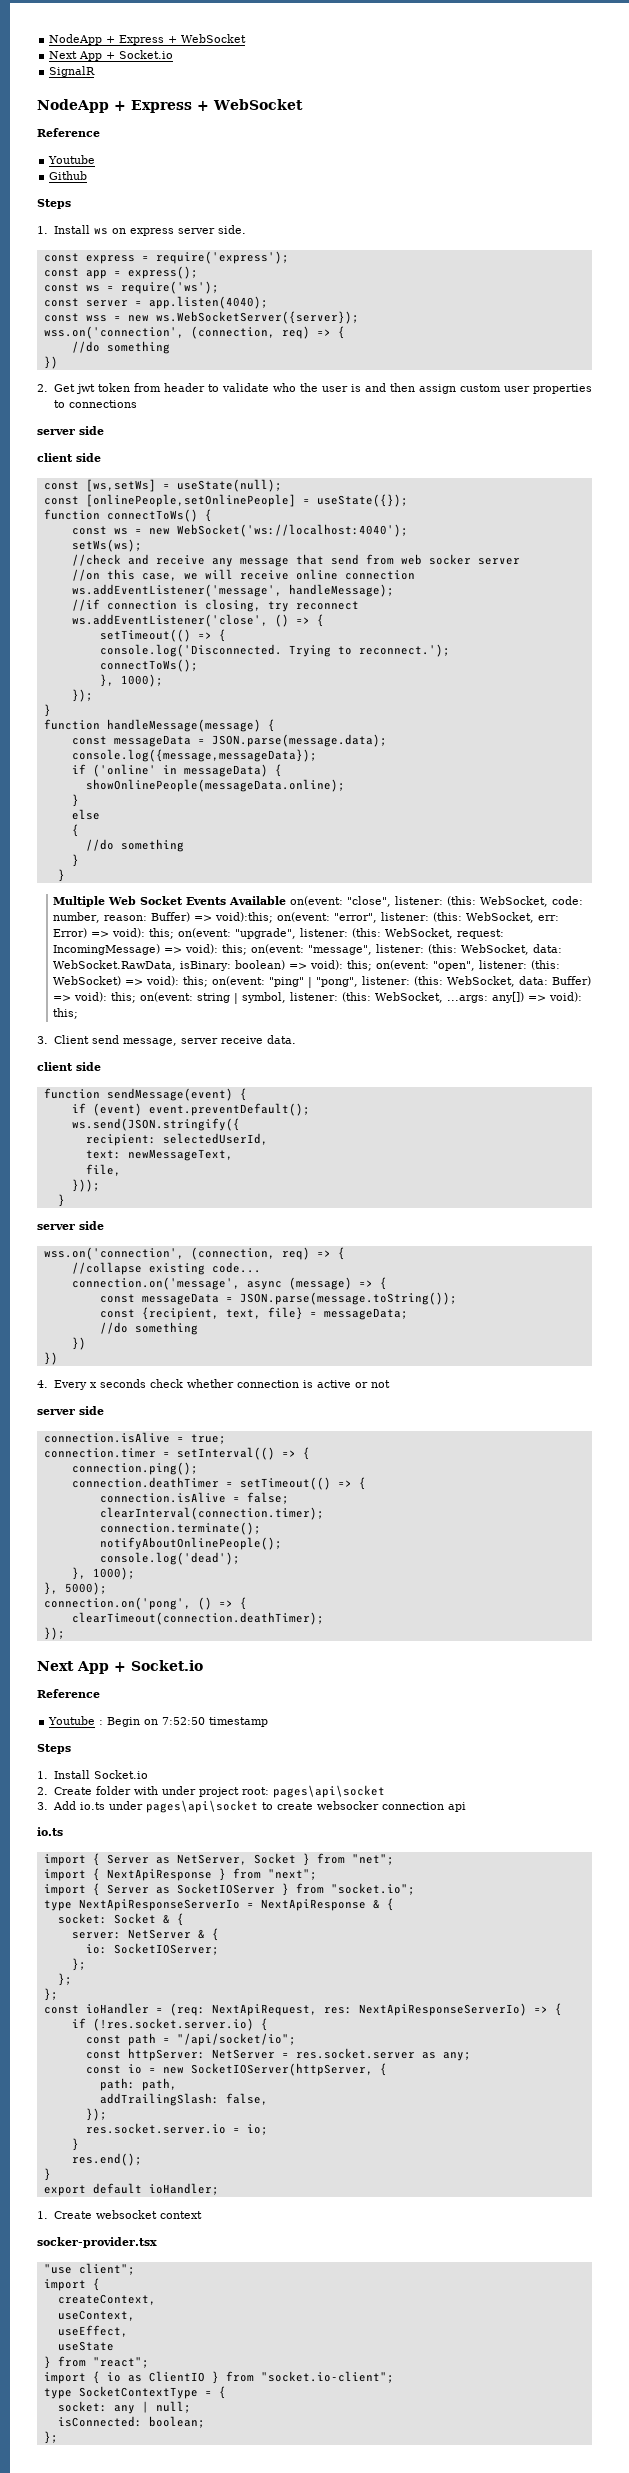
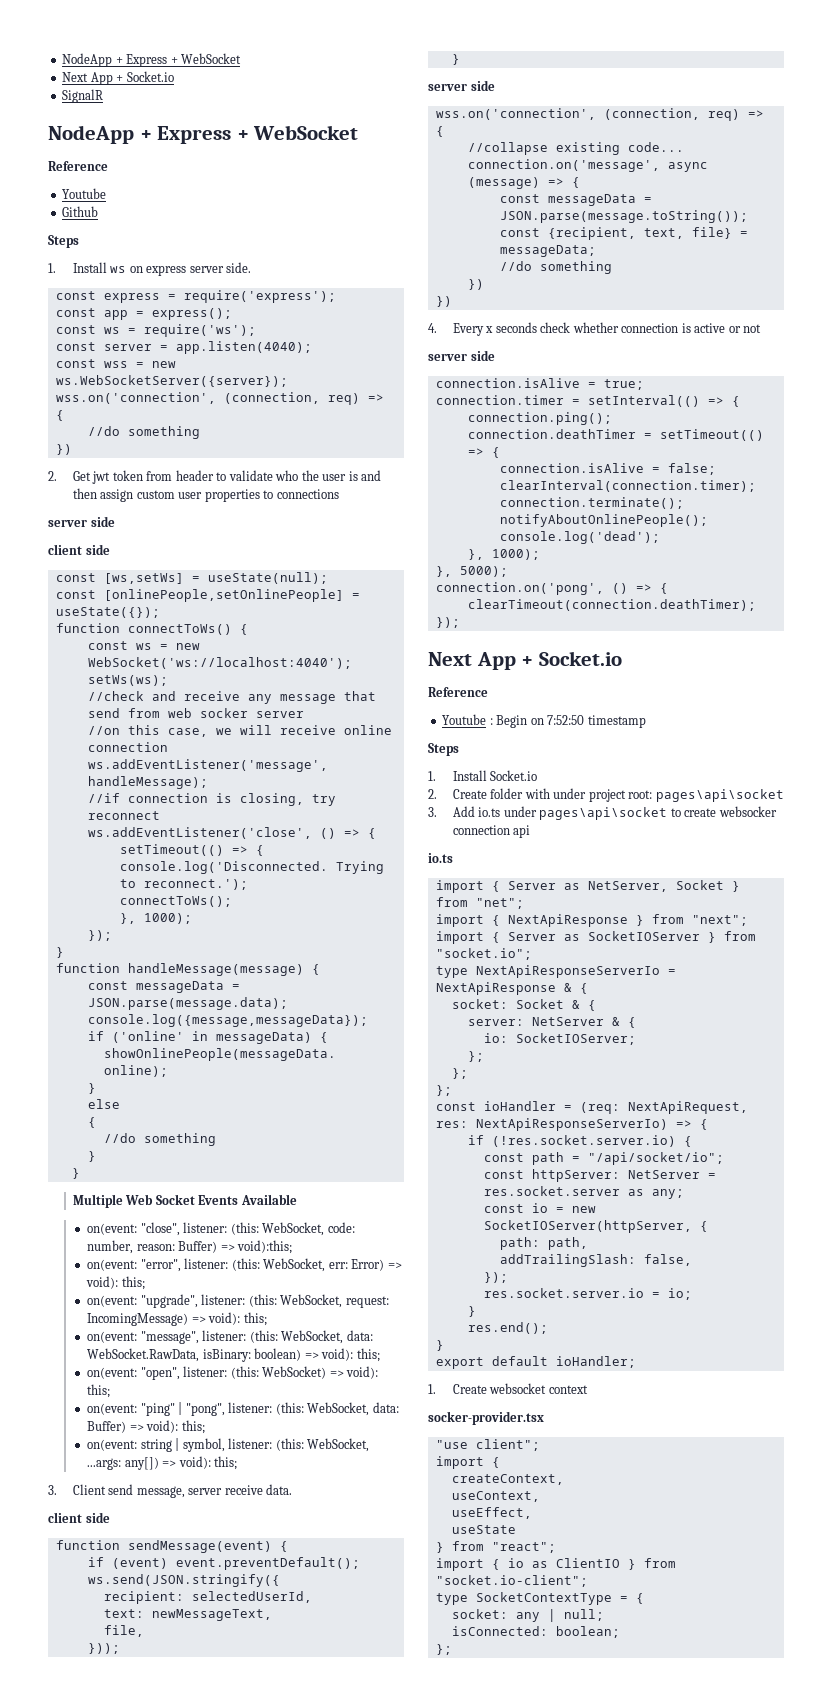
(287, 900) none -> (297, 1199) //
(274, 917) none -> (293, 1247) //
(175, 933) none -> (145, 1283) //
(248, 949) none -> (267, 1319) //
(373, 965) none -> (380, 1355) //
(209, 981) none -> (111, 1391) //
(137, 997) none -> (205, 1427) //

